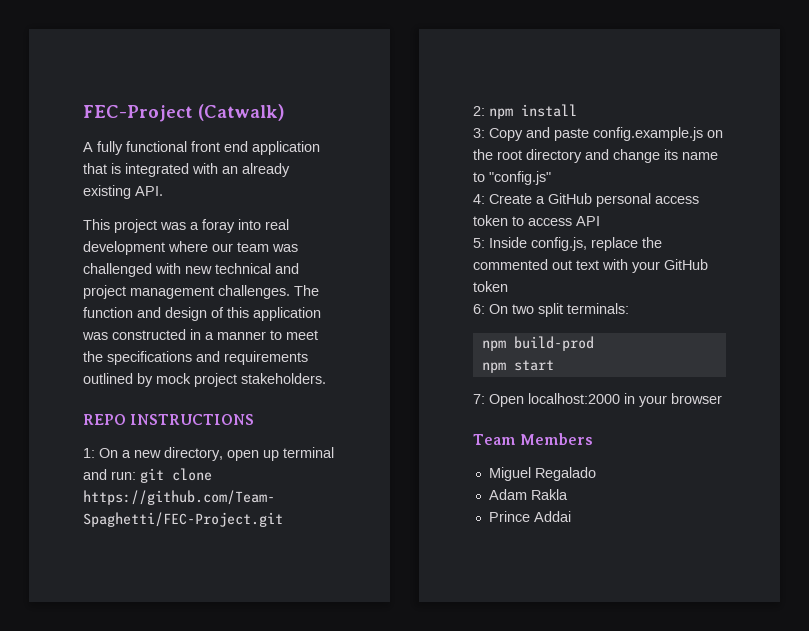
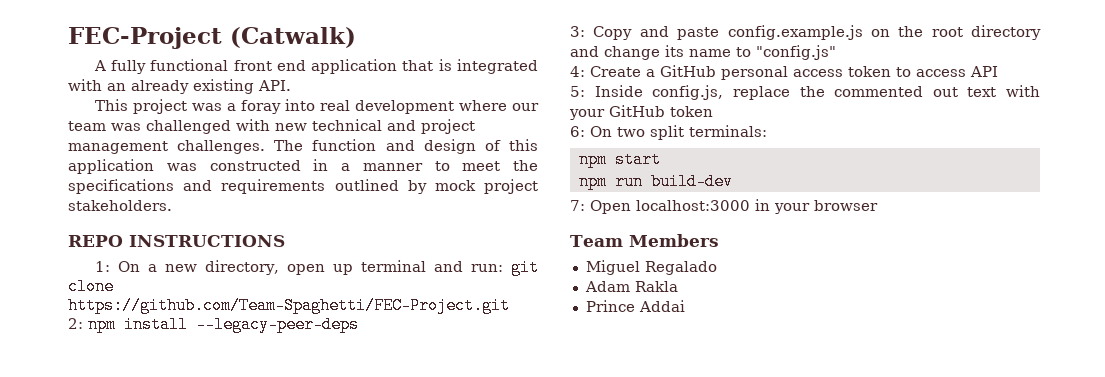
(577, 110) none -> [196,316,359,333] --legacy-peer-deps
[513,336,594,351] [481,360,554,373] build-prod // npm start -> [614,151,661,168] [578,173,733,190] start // npm run build-dev
[528,393,620,404] localhost:2000 -> [636,200,750,211] localhost:3000

